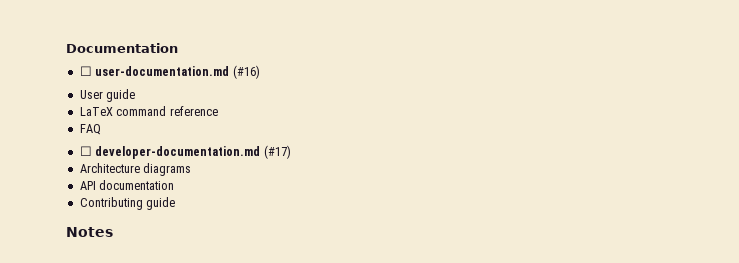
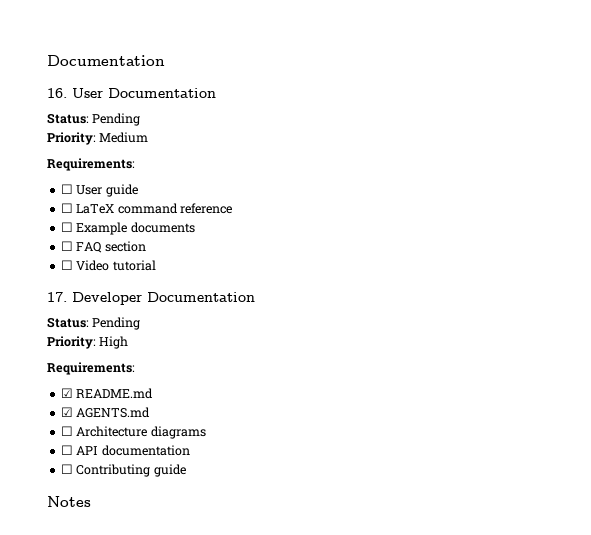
[66,43,178,53] [79,65,260,79] Documentation // ☐ user-documentation.md (#16) // -> [47,55,165,66] [47,88,216,98] [47,113,141,126] [47,132,149,145] [47,158,135,171] [60,184,73,194] Documentation // 16. User Documentation // Status: Pending // Priority: Medium // Requirements: // ☐
(136, 95) none -> [60,203,73,213] ☐
[79,124,101,135] [79,145,291,159] FAQ // ☐ developer-documentation.md (#17) // -> [60,222,195,235] [60,241,146,253] [60,260,156,271] [47,292,255,305] [47,317,141,330] [47,336,129,349] [47,362,135,375] [60,388,154,399] [60,407,151,418] [60,426,73,436] ☐ Example documents // ☐ FAQ section // ☐ Video tutorial // 17. Developer Documentation // Status: Pending // Priority: High // Requirements: // ☑ README.md // ☑ AGENTS.md // ☐
(192, 169) none -> [60,445,73,455] ☐
(175, 185) none -> [60,464,73,474] ☐

